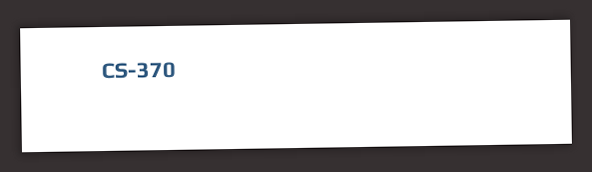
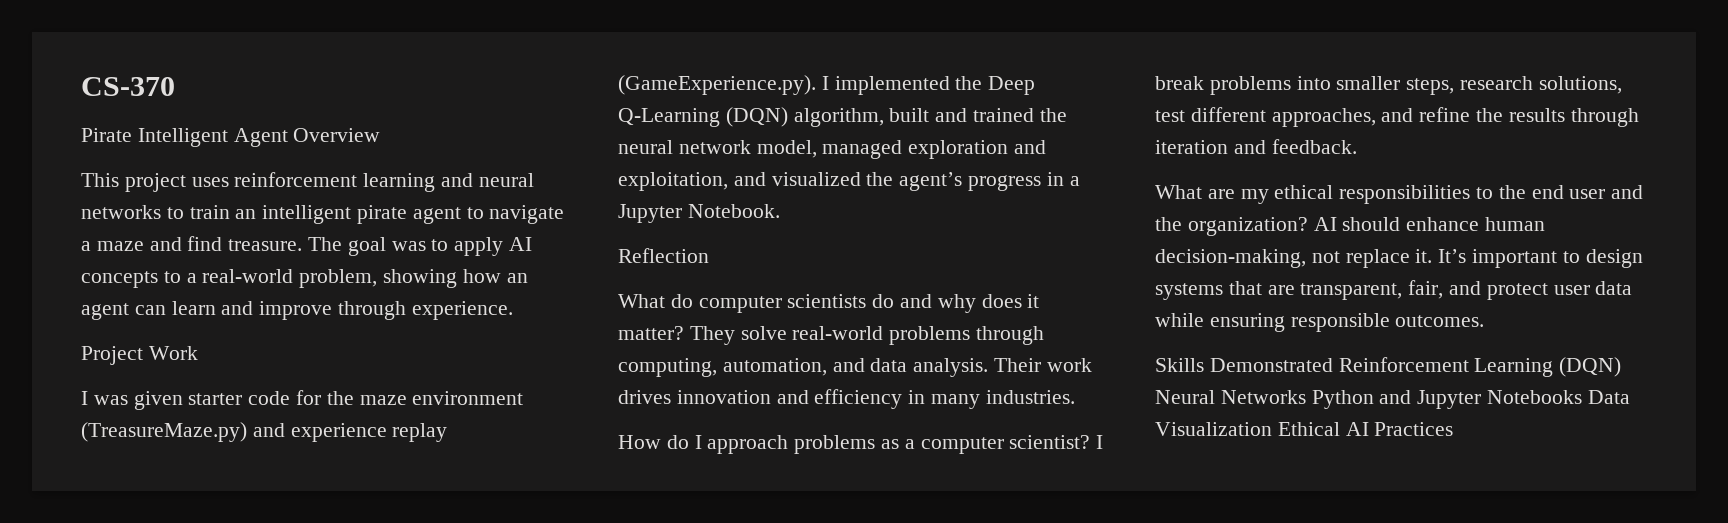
(176, 70) none -> [81,128,381,147] [81,172,534,192] [81,205,565,224] [81,236,533,256] [81,269,528,288] [81,301,513,320] [81,346,198,365] [81,390,524,410] [81,422,448,442] [618,75,1036,95] [618,107,1067,127] [618,140,1047,159] [618,172,1080,191] [618,204,780,223] [618,248,709,263] [618,294,1040,313] [618,326,1045,345] [618,358,1092,377] [618,389,1075,409] [618,435,1104,454] [1155,76,1622,95] [1155,107,1639,127] [1155,139,1357,154] [1155,185,1644,204] [1155,217,1546,236] [1155,249,1643,268] [1155,280,1633,300] [1155,313,1485,332] [1155,357,1622,377] [1155,390,1630,409] [1155,422,1454,436] // Pirate Intelligent Agent Overview // This project uses reinforcement learning and neural networks to train an intelligent pirate agent to navigate a maze and find treasure. The goal was to apply AI concepts to a real-world problem, showing how an agent can learn and improve through experience. // Project Work // I was given starter code for the maze environment (TreasureMaze.py) and experience replay (GameExperience.py). I implemented the Deep Q-Learning (DQN) algorithm, built and trained the neural network model, managed exploration and exploitation, and visualized the agent’s progress in a Jupyter Notebook. // Reflection // What do computer scientists do and why does it matter? They solve real-world problems through computing, automation, and data analysis. Their work drives innovation and efficiency in many industries. // How do I approach problems as a computer scientist? I break problems into smaller steps, research solutions, test different approaches, and refine the results through iteration and feedback. // What are my ethical responsibilities to the end user and the organization? AI should enhance human decision-making, not replace it. It’s important to design systems that are transparent, fair, and protect user data while ensuring responsible outcomes. // Skills Demonstrated Reinforcement Learning (DQN) Neural Networks Python and Jupyter Notebooks Data Visualization Ethical AI Practices

